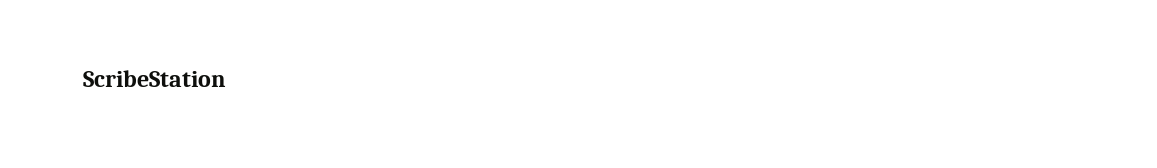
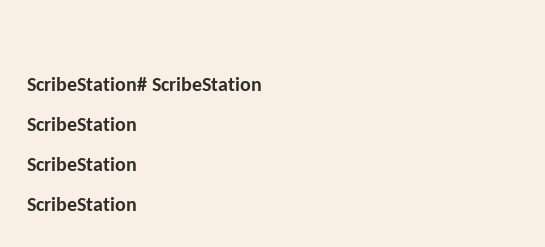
[83,70,226,87] ScribeStation -> [27,77,263,91] [27,117,137,131] [27,157,137,171] [27,197,137,211] ScribeStation# ScribeStation // ScribeStation // ScribeStation // ScribeStation

